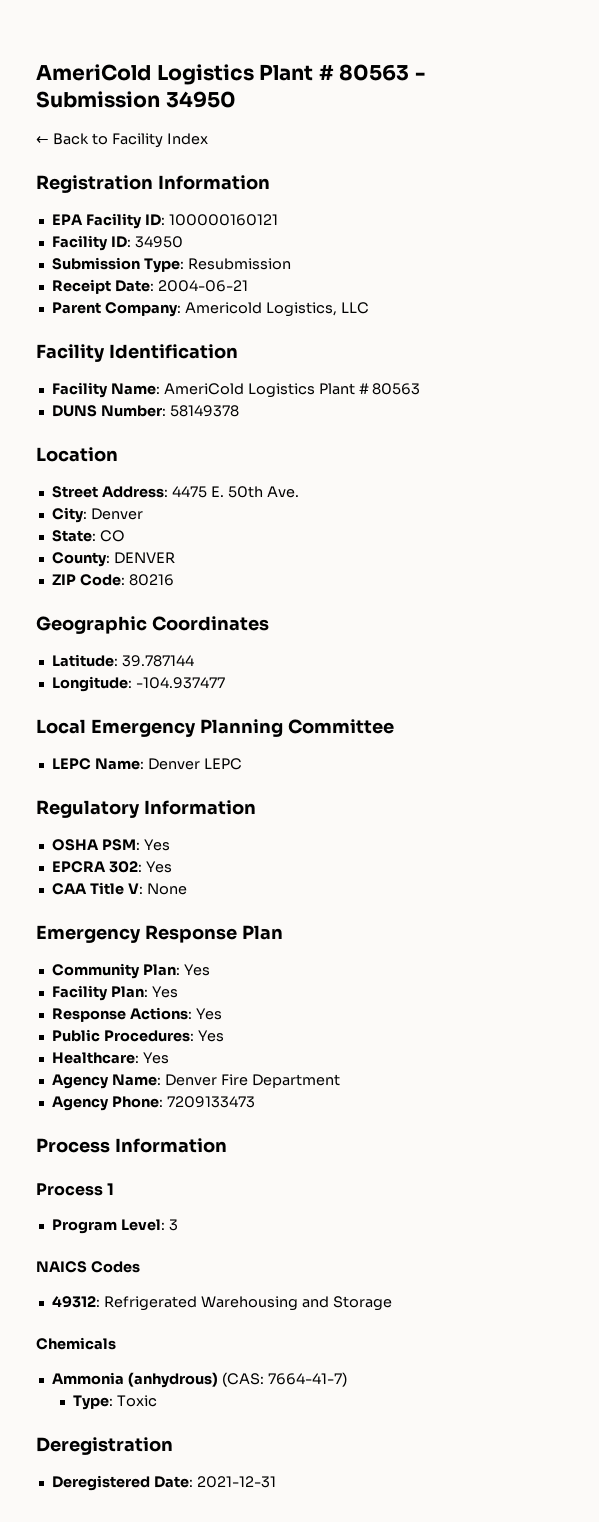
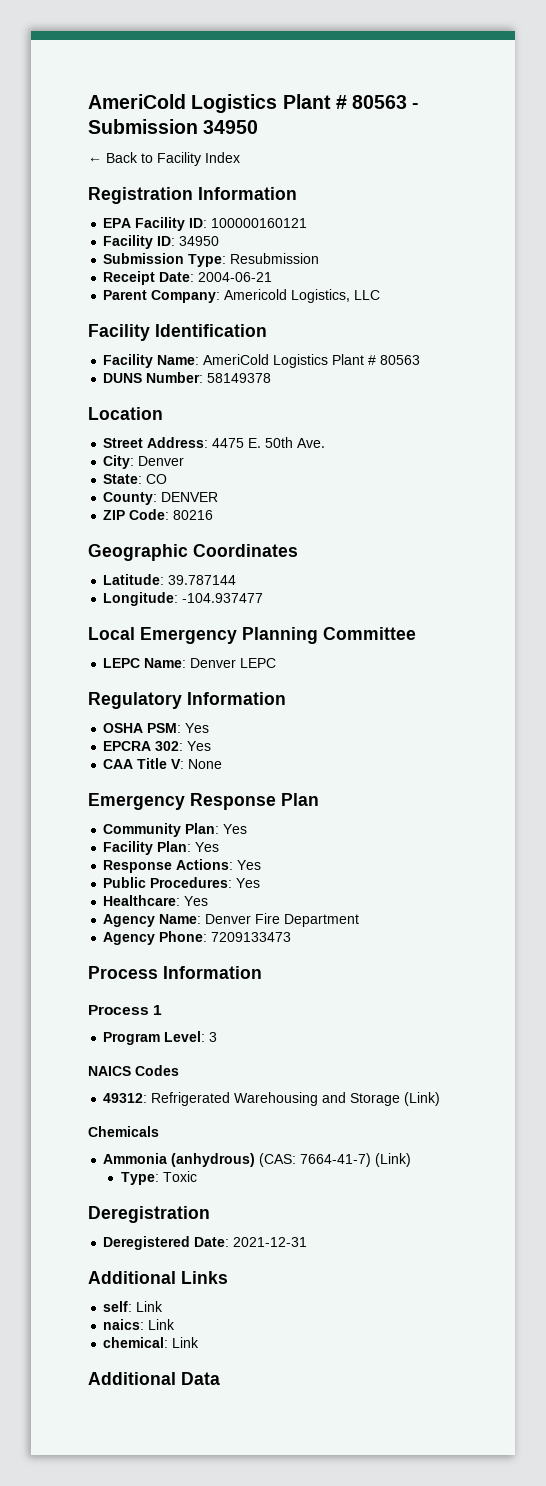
(392, 1303) none -> [404,1092,441,1106] (Link)
(347, 1379) none -> [375,1153,412,1167] (Link)
(276, 1482) none -> [88,1271,228,1284] [103,1301,164,1312] [103,1319,176,1330] [103,1337,200,1348] [88,1372,220,1385] // Additional Links // self: Link // naics: Link // chemical: Link // Additional Data

